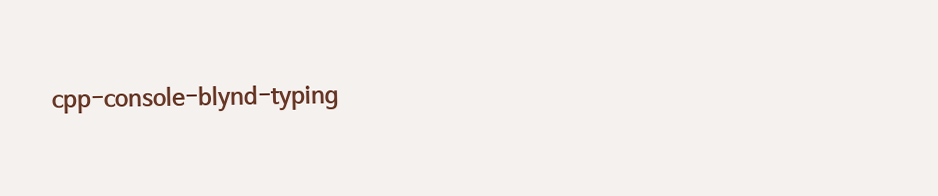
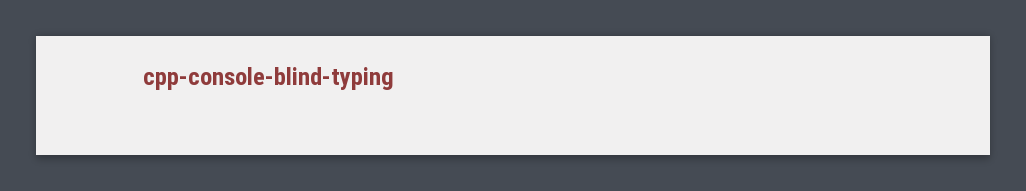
[51,83,340,115] cpp-console-blynd-typing -> [143,67,394,90] cpp-console-blind-typing

